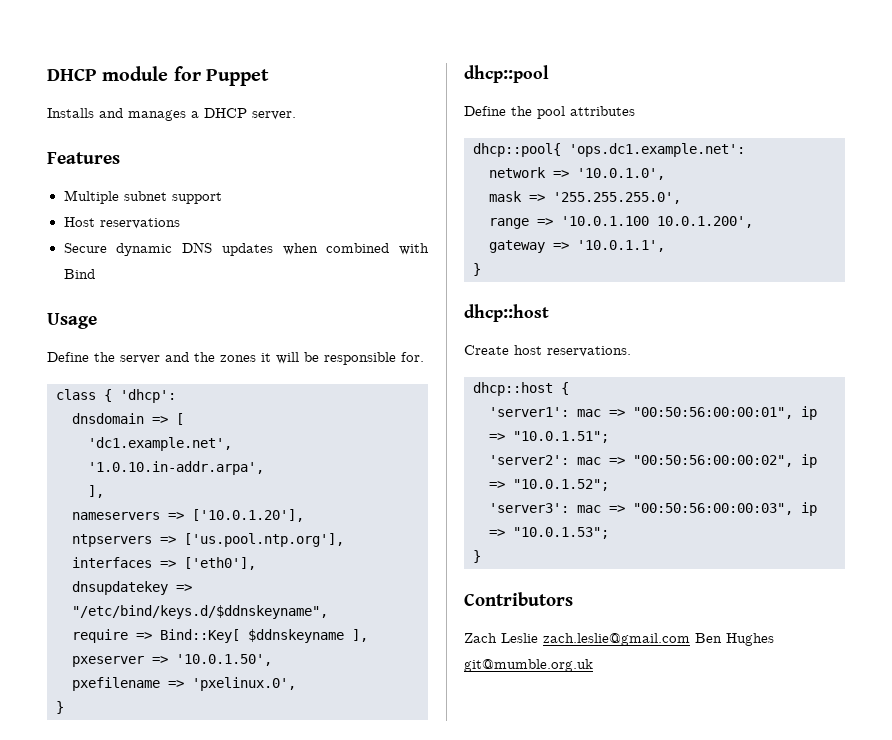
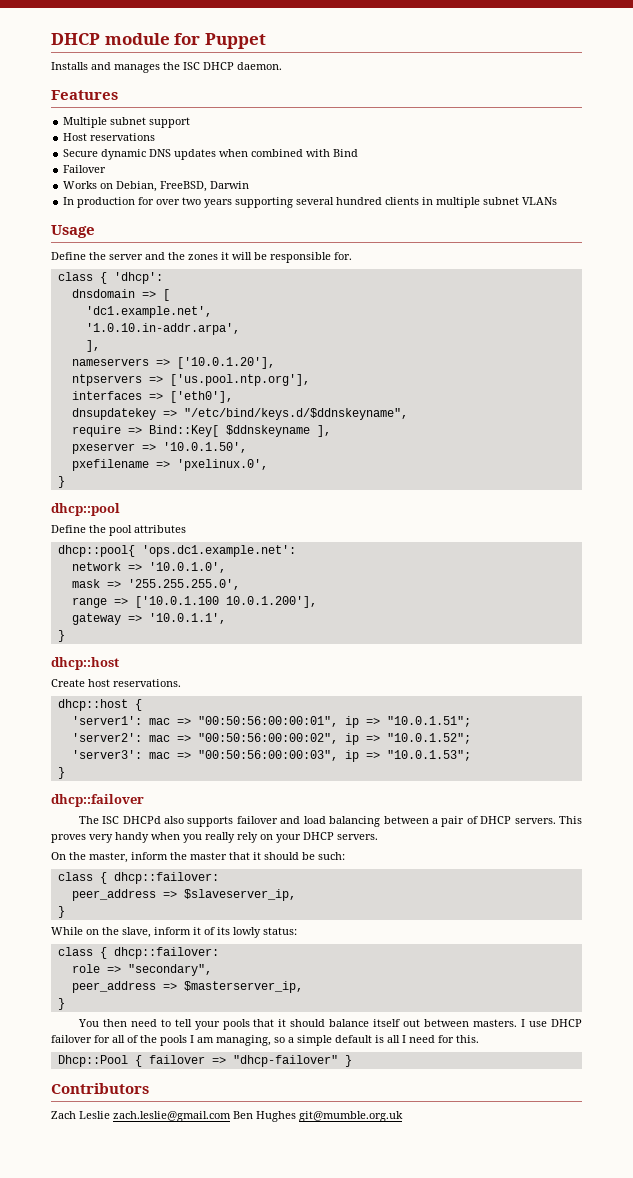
[191,108,296,120] a DHCP server. -> [163,62,282,70] the ISC DHCP daemon.
(95, 274) none -> [63,165,107,173] [63,181,250,192] [63,197,558,208] // Failover // Works on Debian, FreeBSD, Darwin // In production for over two years supporting several hundred clients in multiple subnet VLANs
[561,216,753,228] '10.0.1.100 10.0.1.200', -> [134,596,317,608] ['10.0.1.100 10.0.1.200'],
(481, 556) none -> [51,794,144,807] [78,816,583,827] [51,832,378,843] [51,852,345,863] [57,872,219,884] [71,889,296,901] [57,906,65,918] [51,927,297,938] [57,947,219,959] [71,964,212,976] [71,981,303,993] [57,998,65,1010] [77,1019,582,1030] [51,1035,479,1046] [57,1055,352,1067] // dhcp::failover // The ISC DHCPd also supports failover and load balancing between a pair of DHCP servers. This proves very handy when you really rely on your DHCP servers. // On the master, inform the master that it should be such: // class { dhcp::failover: // peer_address => $slaveserver_ip, // } // While on the slave, inform it of its lowly status: // class { dhcp::failover: // role => "secondary", // peer_address => $masterserver_ip, // } // You then need to tell your pools that it should balance itself out between masters. I use DHCP failover for all of the pools I am managing, so a simple default is all I need for this. // Dhcp::Pool { failover => "dhcp-failover" }

